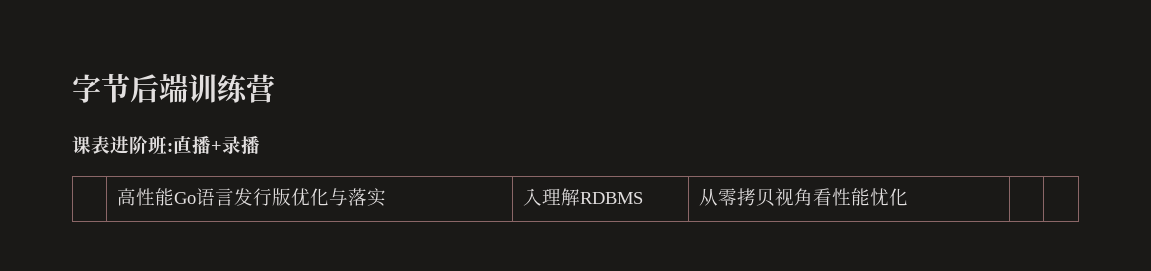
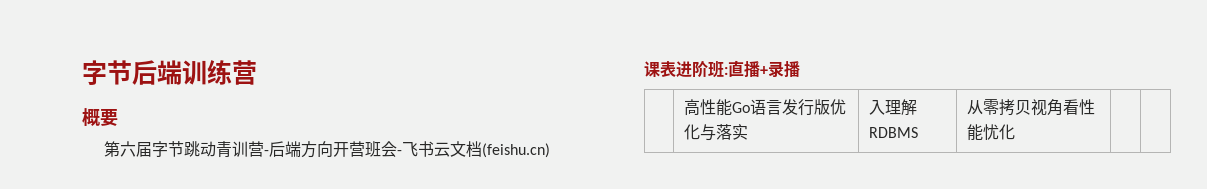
(275, 88) none -> [82,108,118,126] [103,141,550,158] // 概要 // 第六届字节跳动青训营-后端方向开营班会-飞书云文档(feishu.cn)

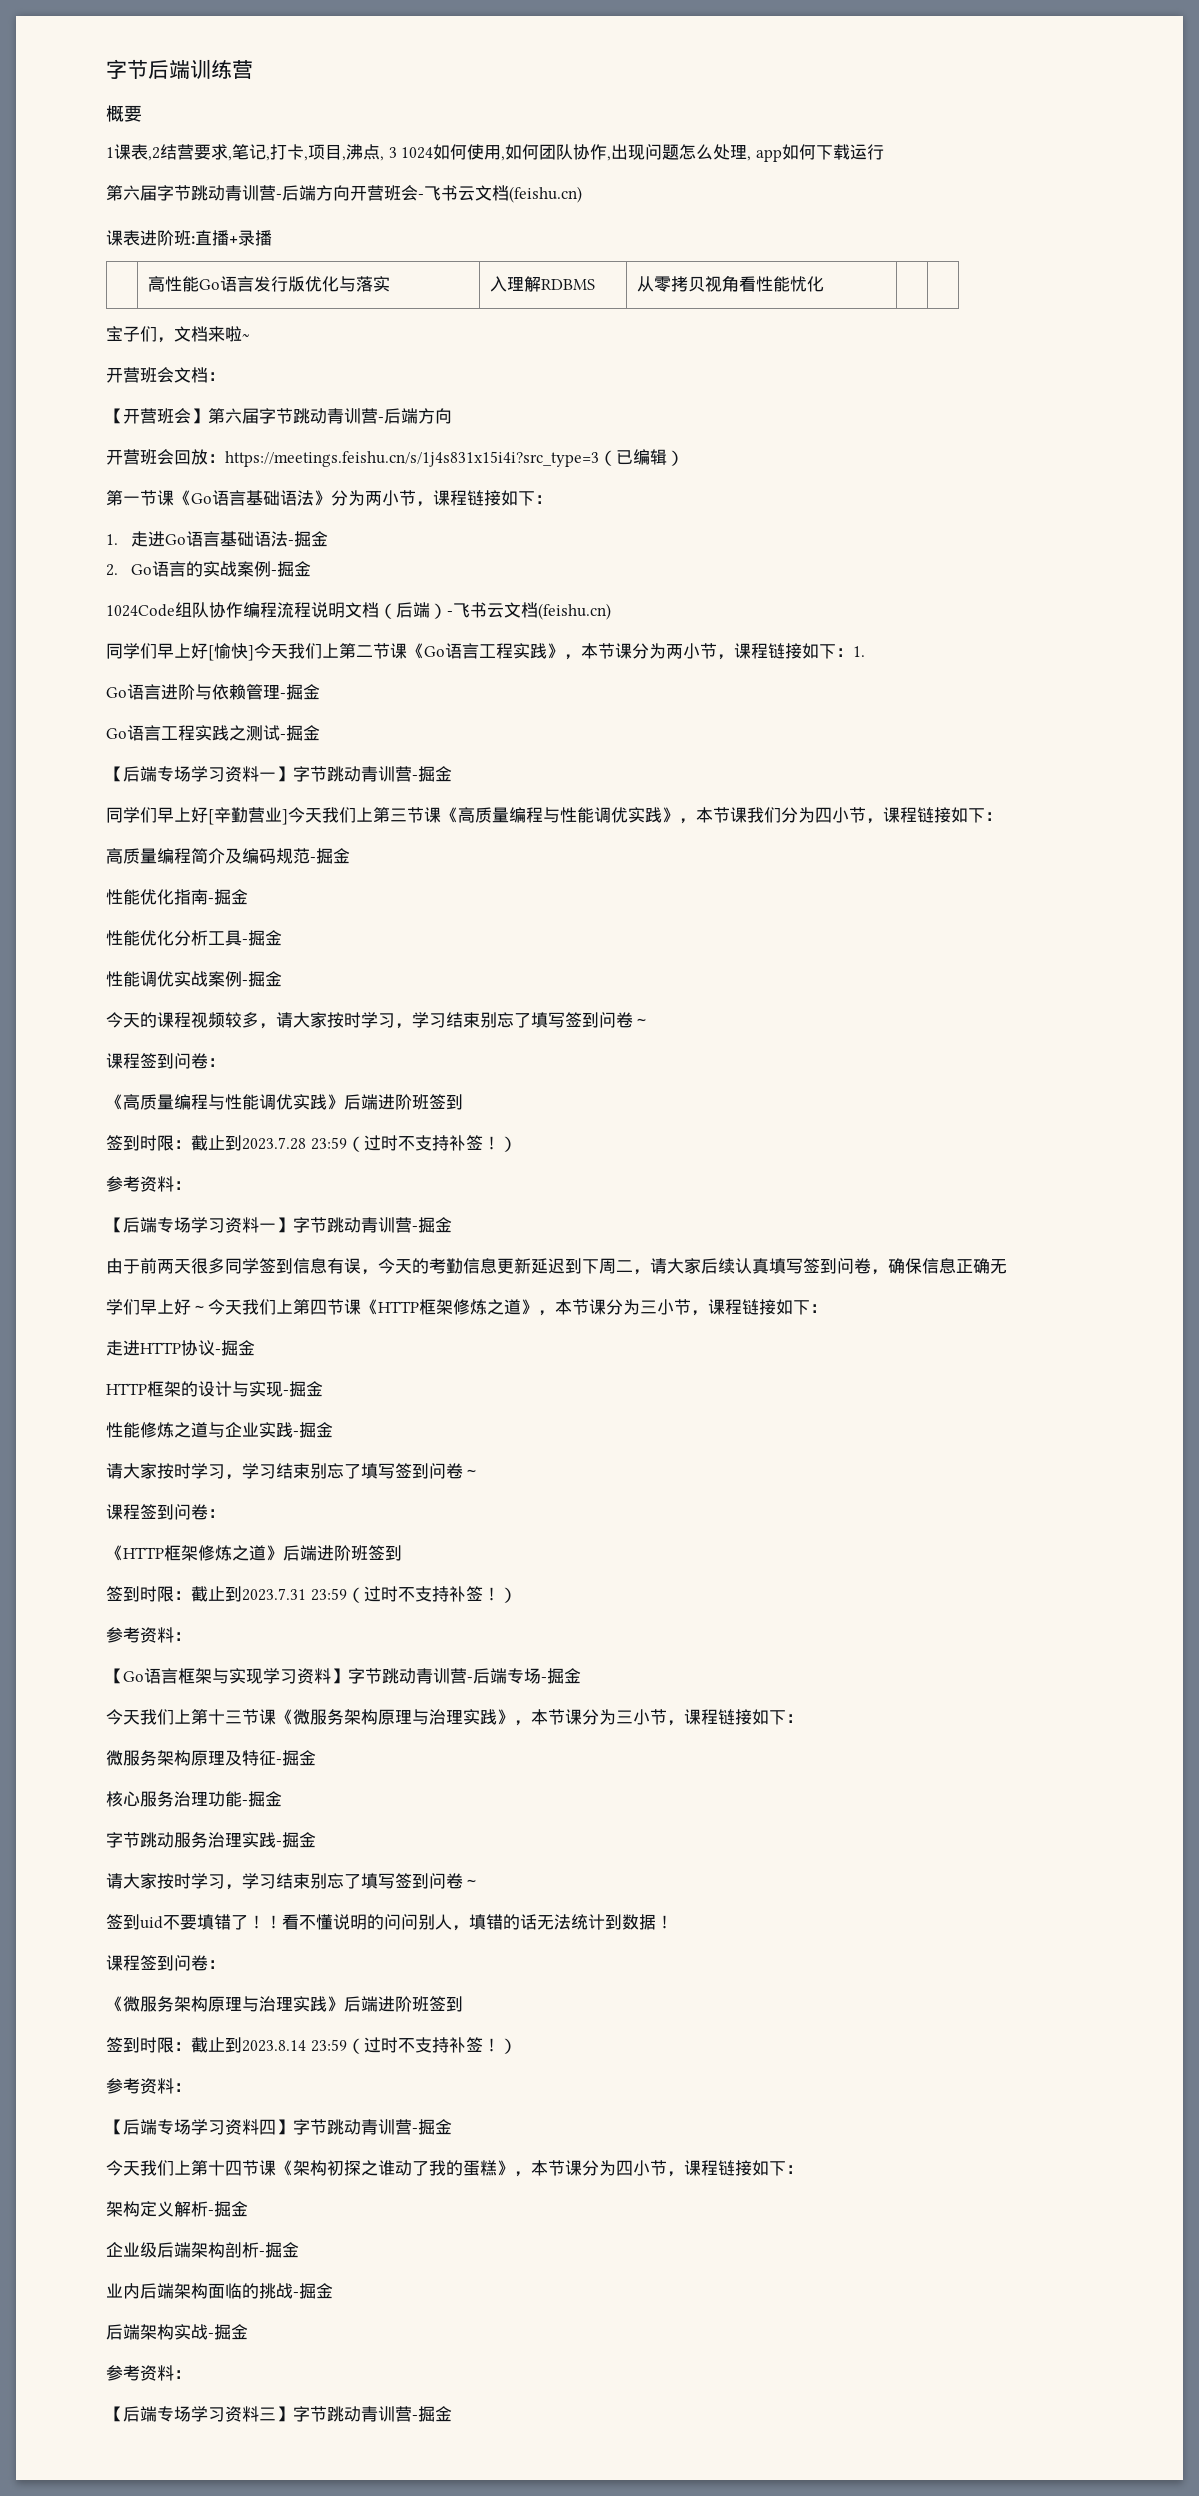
(118, 117) none -> [106,144,884,162] // 1课表,2结营要求,笔记,打卡,项目,沸点, 3 1024如何使用,如何团队协作,出现问题怎么处理, app如何下载运行
(1015, 132) none -> [106,326,250,343] [106,367,225,383] [106,408,452,424] [106,449,684,467] [106,490,552,507] [106,531,328,547] [106,561,311,577] [106,602,611,620] [106,643,865,661] [106,684,320,700] [106,725,320,741] [106,766,452,782] [106,807,1002,825] [106,848,350,864] [106,889,248,905] [106,930,282,946] [106,971,282,987] [106,1012,650,1029] [106,1053,225,1069] [106,1094,463,1110] [106,1135,517,1152] [106,1176,191,1192] [106,1217,452,1233] [106,1258,1007,1275] [106,1299,827,1316] [106,1340,255,1356] [106,1381,323,1397] [106,1422,333,1438] [106,1463,480,1480] [106,1504,225,1520] [106,1545,402,1561] [106,1586,517,1603] [106,1627,191,1643] [106,1668,581,1684] [106,1709,803,1726] [106,1750,316,1766] [106,1791,282,1807] [106,1832,316,1848] [106,1873,480,1890] [106,1914,673,1931] [106,1955,225,1971] [106,1996,463,2012] [106,2037,517,2054] [106,2078,191,2094] [106,2119,452,2135] [106,2160,803,2177] [106,2201,248,2217] [106,2242,299,2258] [106,2283,333,2299] [106,2324,248,2340] [106,2365,191,2381] [106,2406,452,2422] // 宝子们，文档来啦~ // 开营班会文档： // 【开营班会】第六届字节跳动青训营-后端方向 // 开营班会回放：https://meetings.feishu.cn/s/1j4s831x15i4i?src_type=3（已编辑） // 第一节课《Go语言基础语法》分为两小节，课程链接如下： // 1.走进Go语言基础语法-掘金 // 2. Go语言的实战案例-掘金 // 1024Code组队协作编程流程说明文档（后端）-飞书云文档(feishu.cn) // 同学们早上好[愉快]今天我们上第二节课《Go语言工程实践》，本节课分为两小节，课程链接如下：1. // Go语言进阶与依赖管理-掘金 // Go语言工程实践之测试-掘金 // 【后端专场学习资料一】字节跳动青训营-掘金 // 同学们早上好[辛勤营业]今天我们上第三节课《高质量编程与性能调优实践》，本节课我们分为四小节，课程链接如下： // 高质量编程简介及编码规范-掘金 // 性能优化指南-掘金 // 性能优化分析工具-掘金 // 性能调优实战案例-掘金 // 今天的课程视频较多，请大家按时学习，学习结束别忘了填写签到问卷～ // 课程签到问卷： // 《高质量编程与性能调优实践》后端进阶班签到 // 签到时限：截止到2023.7.28 23:59（过时不支持补签！） // 参考资料： // 【后端专场学习资料一】字节跳动青训营-掘金 // 由于前两天很多同学签到信息有误，今天的考勤信息更新延迟到下周二，请大家后续认真填写签到问卷，确保信息正确无 // 学们早上好～今天我们上第四节课《HTTP框架修炼之道》，本节课分为三小节，课程链接如下： // 走进HTTP协议-掘金 // HTTP框架的设计与实现-掘金 // 性能修炼之道与企业实践-掘金 // 请大家按时学习，学习结束别忘了填写签到问卷～ // 课程签到问卷： // 《HTTP框架修炼之道》后端进阶班签到 // 签到时限：截止到2023.7.31 23:59（过时不支持补签！） // 参考资料： // 【Go语言框架与实现学习资料】字节跳动青训营-后端专场-掘金 // 今天我们上第十三节课《微服务架构原理与治理实践》，本节课分为三小节，课程链接如下： // 微服务架构原理及特征-掘金 // 核心服务治理功能-掘金 // 字节跳动服务治理实践-掘金 // 请大家按时学习，学习结束别忘了填写签到问卷～ // 签到uid不要填错了！！看不懂说明的问问别人，填错的话无法统计到数据！ // 课程签到问卷： // 《微服务架构原理与治理实践》后端进阶班签到 // 签到时限：截止到2023.8.14 23:59（过时不支持补签！） // 参考资料： // 【后端专场学习资料四】字节跳动青训营-掘金 // 今天我们上第十四节课《架构初探之谁动了我的蛋糕》，本节课分为四小节，课程链接如下： // 架构定义解析-掘金 // 企业级后端架构剖析-掘金 // 业内后端架构面临的挑战-掘金 // 后端架构实战-掘金 // 参考资料： // 【后端专场学习资料三】字节跳动青训营-掘金

